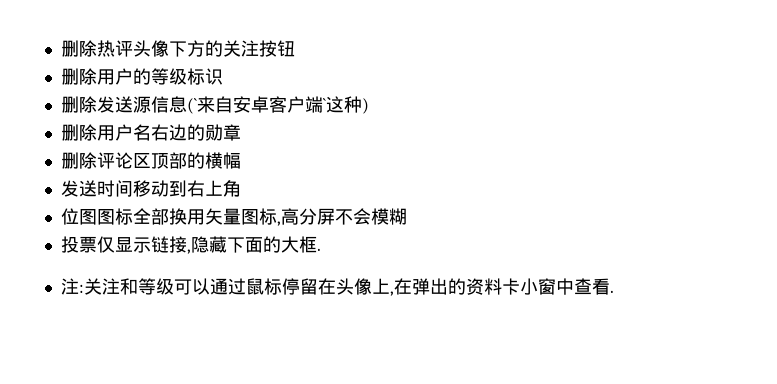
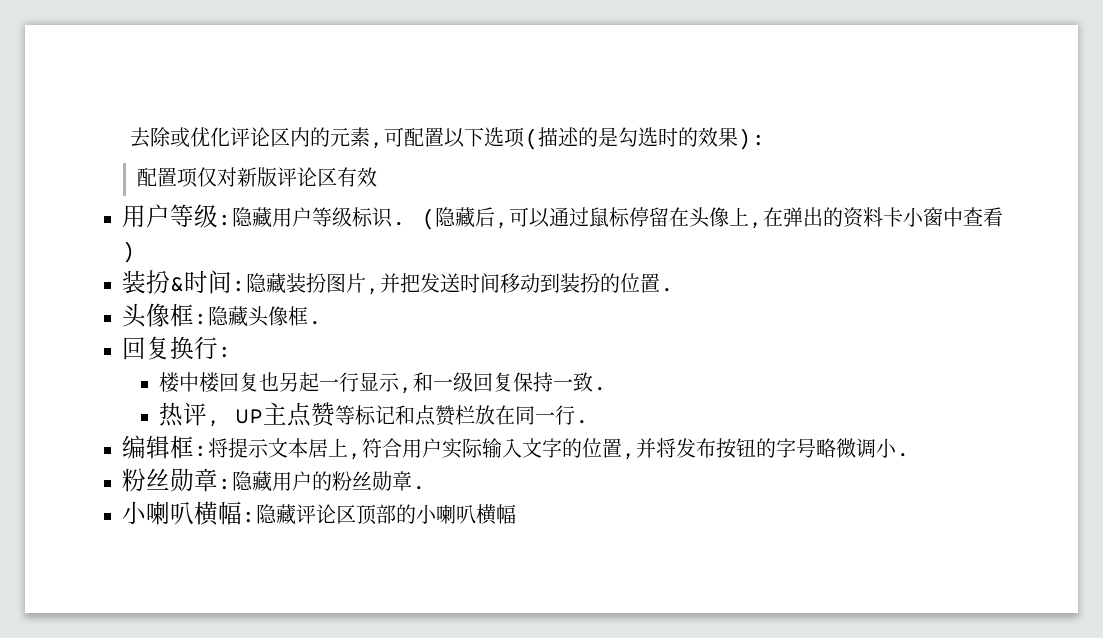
[60,40,295,57] [60,68,223,85] [60,96,369,114] [60,124,241,141] [60,152,241,169] [60,180,241,197] [60,208,407,226] [60,236,321,254] [60,278,174,295] 删除热评头像下方的关注按钮 // 删除用户的等级标识 // 删除发送源信息(`来自安卓客户端`这种) // 删除用户名右边的勋章 // 删除评论区顶部的横幅 // 发送时间移动到右上角 // 位图图标全部换用矢量图标,高分屏不会模糊 // 投票仅显示链接,隐藏下面的大框. // 注:关注和等级 -> [130,127,767,150] [136,167,377,188] [122,204,509,230] 去除或优化评论区内的元素,可配置以下选项(描述的是勾选时的效果): // 配置项仅对新版评论区有效 // 用户等级:隐藏用户等级标识. (隐藏后,
[609,290,614,293] . -> [122,241,136,263] [122,270,674,295] [122,303,322,328] [122,336,232,360] [158,372,607,394] [158,402,589,427] [122,435,910,460] [122,468,426,492] [122,501,516,526] ) // 装扮&时间:隐藏装扮图片,并把发送时间移动到装扮的位置. // 头像框:隐藏头像框. // 回复换行: // 楼中楼回复也另起一行显示,和一级回复保持一致. // 热评, UP主点赞等标记和点赞栏放在同一行. // 编辑框:将提示文本居上,符合用户实际输入文字的位置,并将发布按钮的字号略微调小. // 粉丝勋章:隐藏用户的粉丝勋章. // 小喇叭横幅:隐藏评论区顶部的小喇叭横幅

